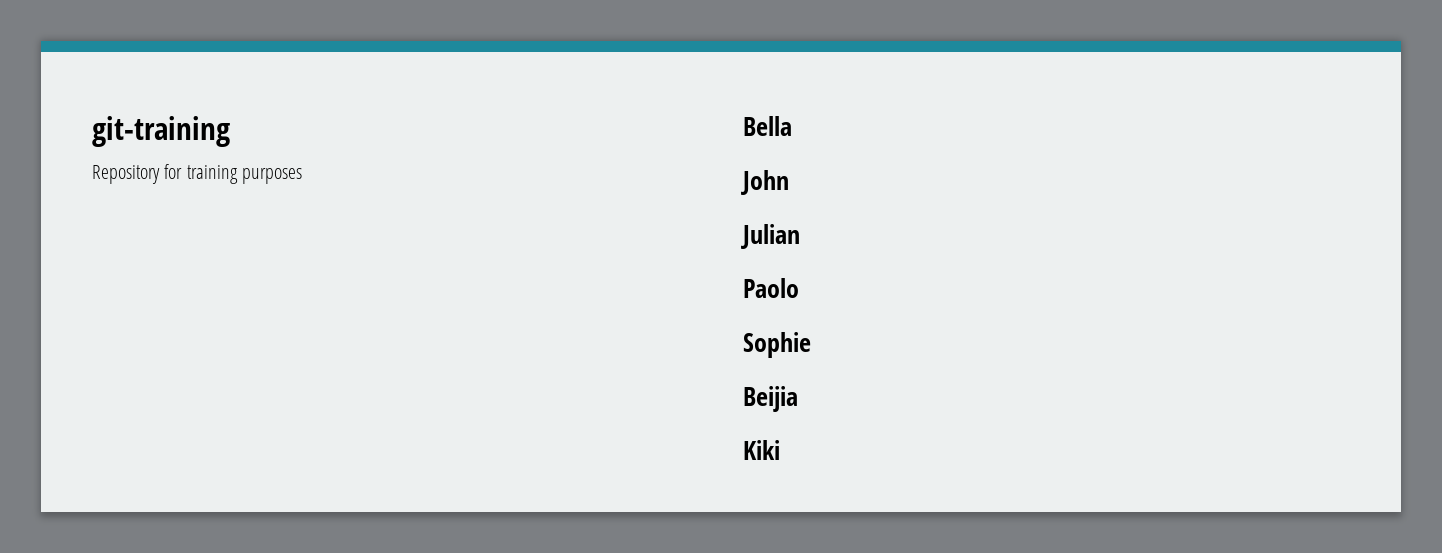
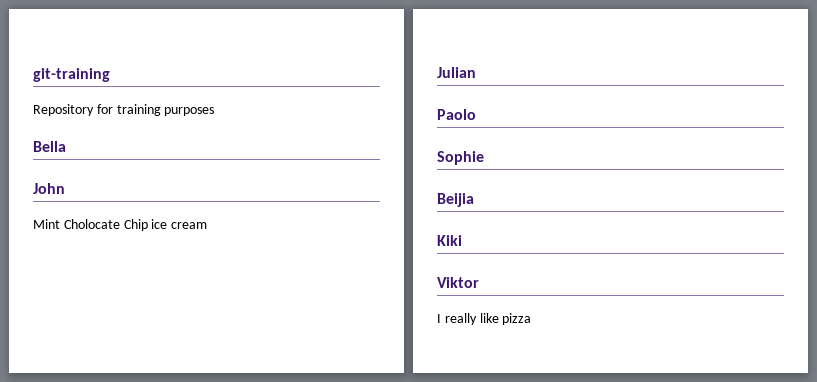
(789, 182) none -> [33,219,208,231] // Mint Cholocate Chip ice cream
(780, 450) none -> [437,277,479,288] [437,313,532,325] // Viktor // I really like pizza

